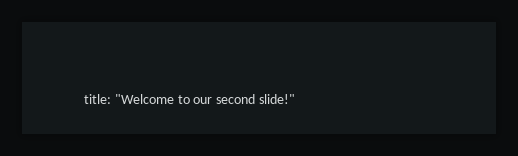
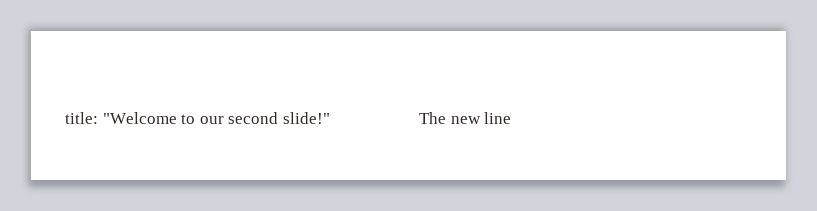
(295, 99) none -> [419,112,512,124] // The new line

